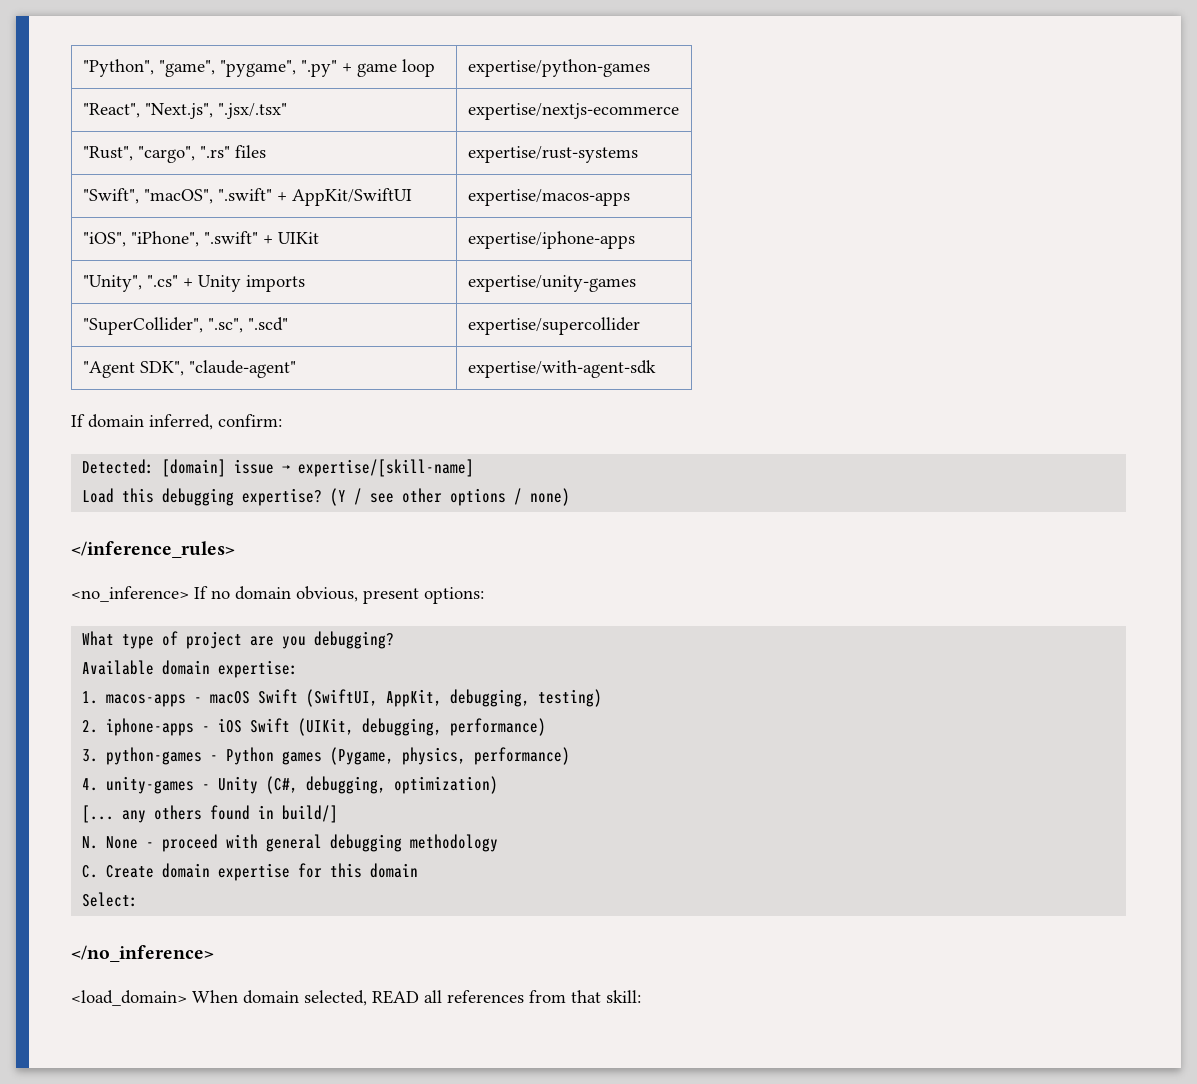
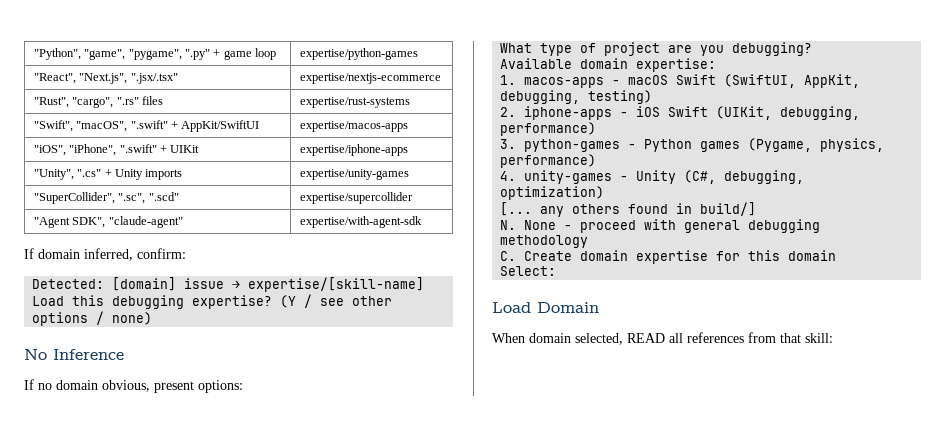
[71,541,235,558] [71,586,189,602] </inference_rules> // <no_inference> -> [24,349,124,360] No Inference //
[71,945,214,962] [71,990,187,1006] </no_inference> // <load_domain> -> [492,302,599,313] Load Domain //

